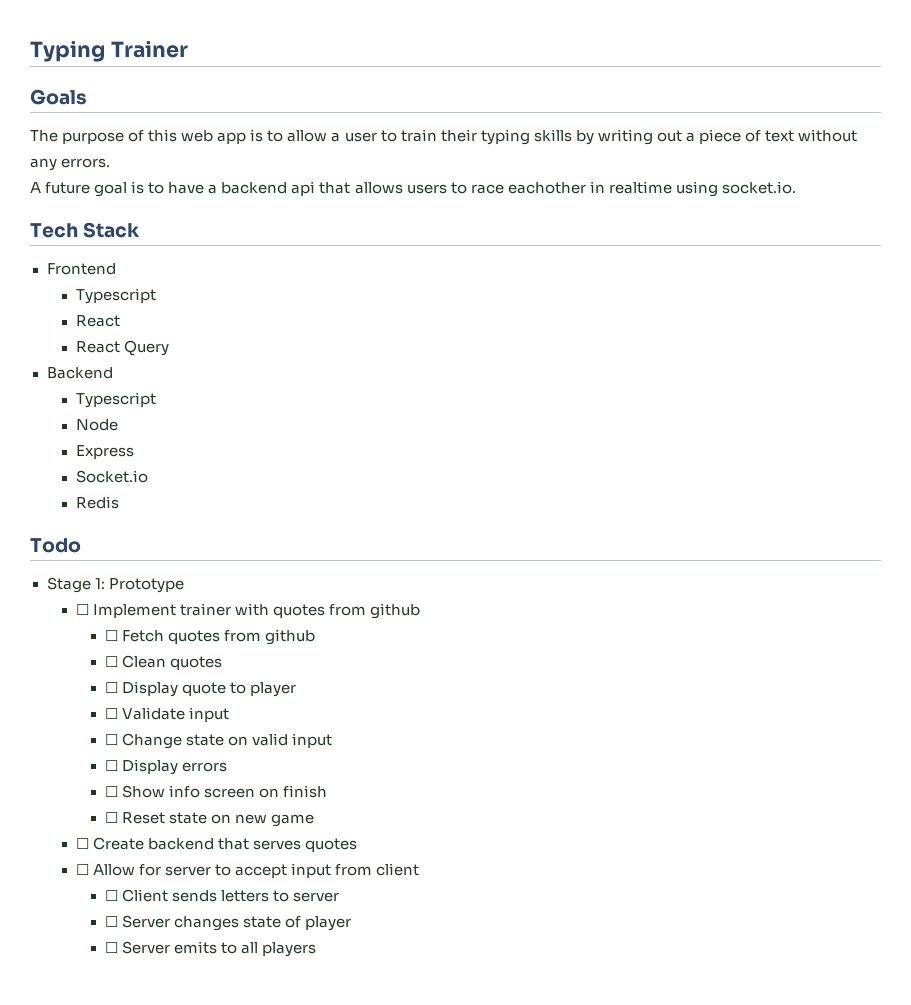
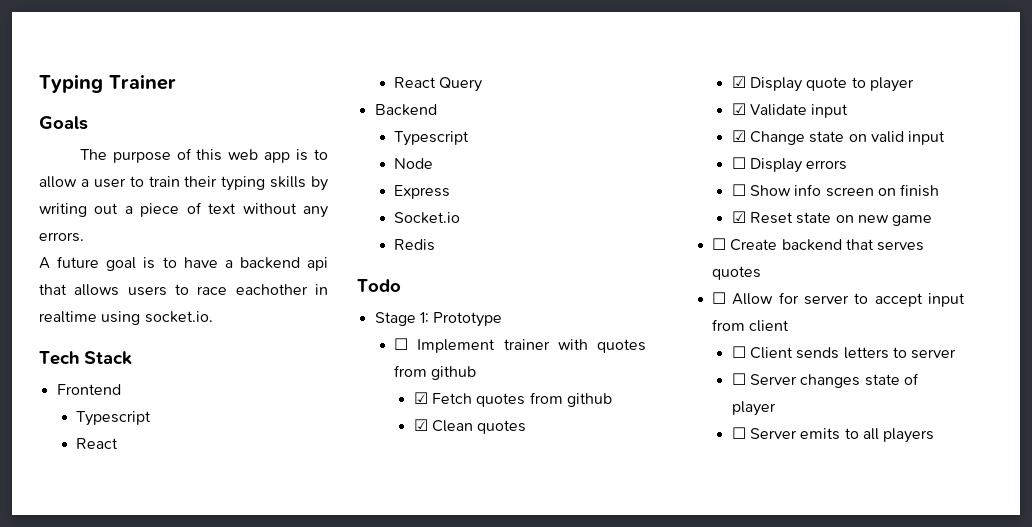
[104,630,118,641] ☐ -> [413,392,428,404] ☑
[104,656,118,667] ☐ -> [413,419,428,431] ☑
[104,682,118,693] ☐ -> [731,76,746,88] ☑
[104,708,118,719] ☐ -> [731,103,746,115] ☑
[104,734,118,745] ☐ -> [731,130,746,142] ☑
[104,812,118,823] ☐ -> [731,211,746,223] ☑

